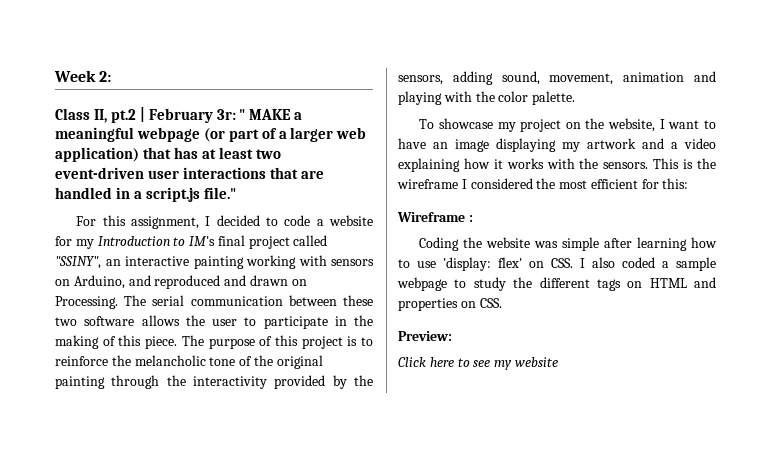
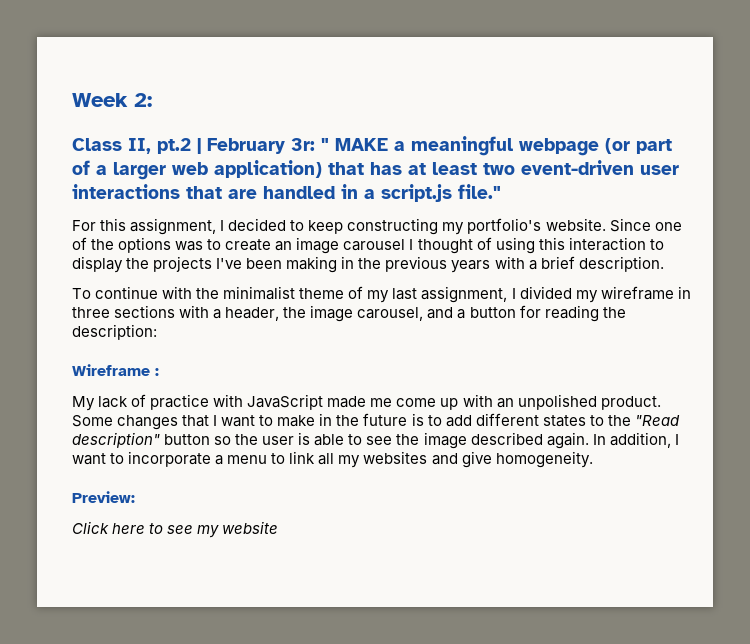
[284,215,373,226] [55,235,328,249] [55,255,374,269] [55,275,307,289] [55,295,374,309] [55,315,373,329] [55,335,373,349] [55,355,323,369] [55,375,373,389] [398,71,716,85] [398,91,576,105] [419,118,716,132] [398,138,716,152] [398,158,716,172] [397,178,689,189] [397,212,473,222] [419,237,717,251] [398,257,716,271] [397,277,716,291] [398,298,502,311] code a website for my Introduction to IM's final project called "SSINY", an interactive painting working with sensors on Arduino, and reproduced and drawn on Processing. The serial communication between these two software allows the user to participate in the making of this piece. The purpose of this project is to reinforce the melancholic tone of the original painting through the interactivity provided by the sensors, adding sound, movement, animation and playing with the color palette. // To showcase my project on the website, I want to have an image displaying my artwork and a video explaining how it works with the sensors. This is the wireframe I considered the most efficient for this: // Wireframe : // Coding the website was simple after learning how to use 'display: flex' on CSS. I also coded a sample webpage to study the different tags on HTML and properties on CSS. -> [308,218,682,235] [72,237,664,254] [72,256,664,273] [72,286,691,303] [72,305,626,322] [72,324,157,340] [72,364,159,376] [72,394,661,411] [72,413,680,430] [72,432,679,449] [72,451,593,468] keep constructing my portfolio's website. Since one of the options was to create an image carousel I thought of using this interaction to display the projects I've been making in the previous years with a brief description. // To continue with the minimalist theme of my last assignment, I divided my wireframe in three sections with a header, the image carousel, and a button for reading the description: // Wireframe : // My lack of practice with JavaScript made me come up with an unpolished product. Some changes that I want to make in the future is to add different states to the "Read description" button so the user is able to see the image described again. In addition, I want to incorporate a menu to link all my websites and give homogeneity.

